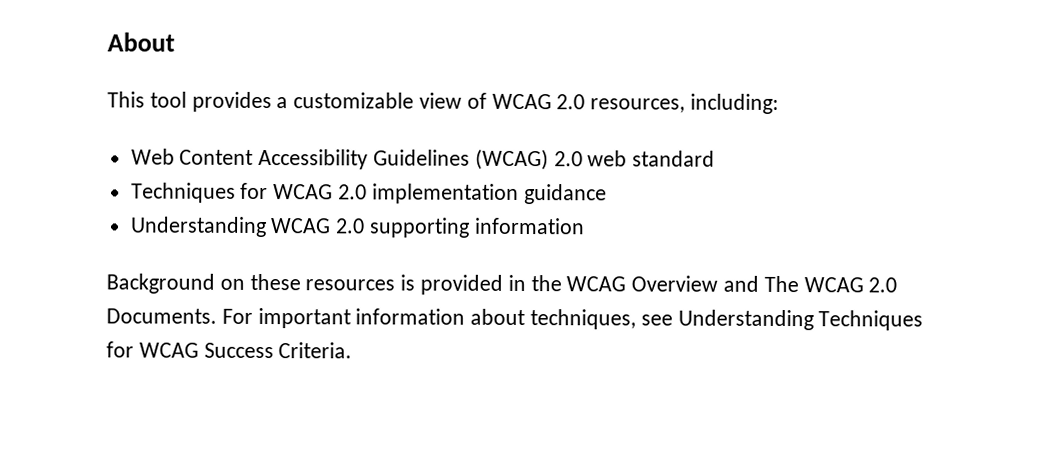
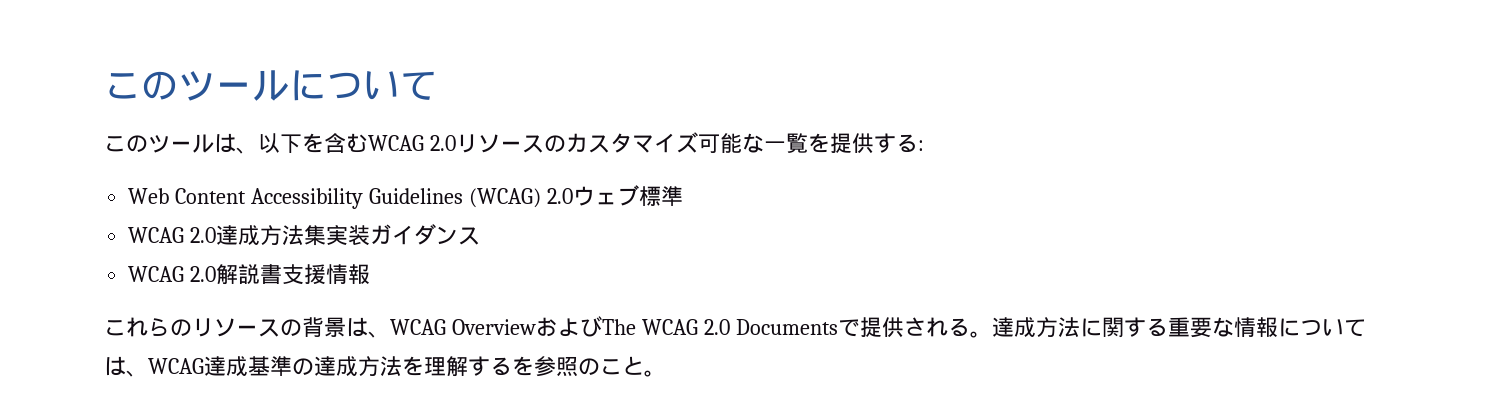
[107,32,175,52] [107,91,780,114] About // This tool provides a customizable view of WCAG 2.0 resources, including: -> [104,70,437,101] [104,132,924,154] このツールについて // このツールは、以下を含むWCAG 2.0リソースのカスタマイズ可能な一覧を提供する:
[587,150,716,167] [130,182,607,205] [129,216,585,238] [106,273,562,295] web standard // Techniques for WCAG 2.0 implementation guidance // Understanding WCAG 2.0 supporting information // Background on these resources is provided in the -> [572,185,683,206] [128,224,481,246] [128,264,371,285] [104,317,390,338] ウェブ標準 // WCAG 2.0達成方法集実装ガイダンス // WCAG 2.0解説書支援情報 // これらのリソースの背景は、
[723,275,760,292] and -> [535,316,602,337] および
[106,307,924,331] [106,341,353,359] Documents. For important information about techniques, see Understanding Techniques for WCAG Success Criteria. -> [735,317,1366,338] [104,356,666,377] Documentsで提供される。達成方法に関する重要な情報については、WCAG達成基準の達成方法を理解するを参照のこと。

